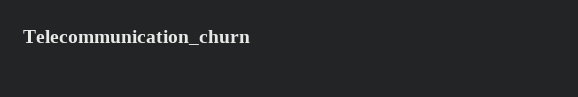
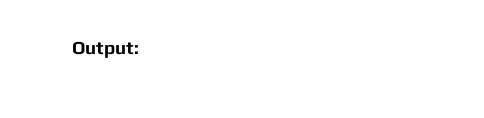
[23,30,250,45] Telecommunication_churn -> [72,41,139,58] Output:

